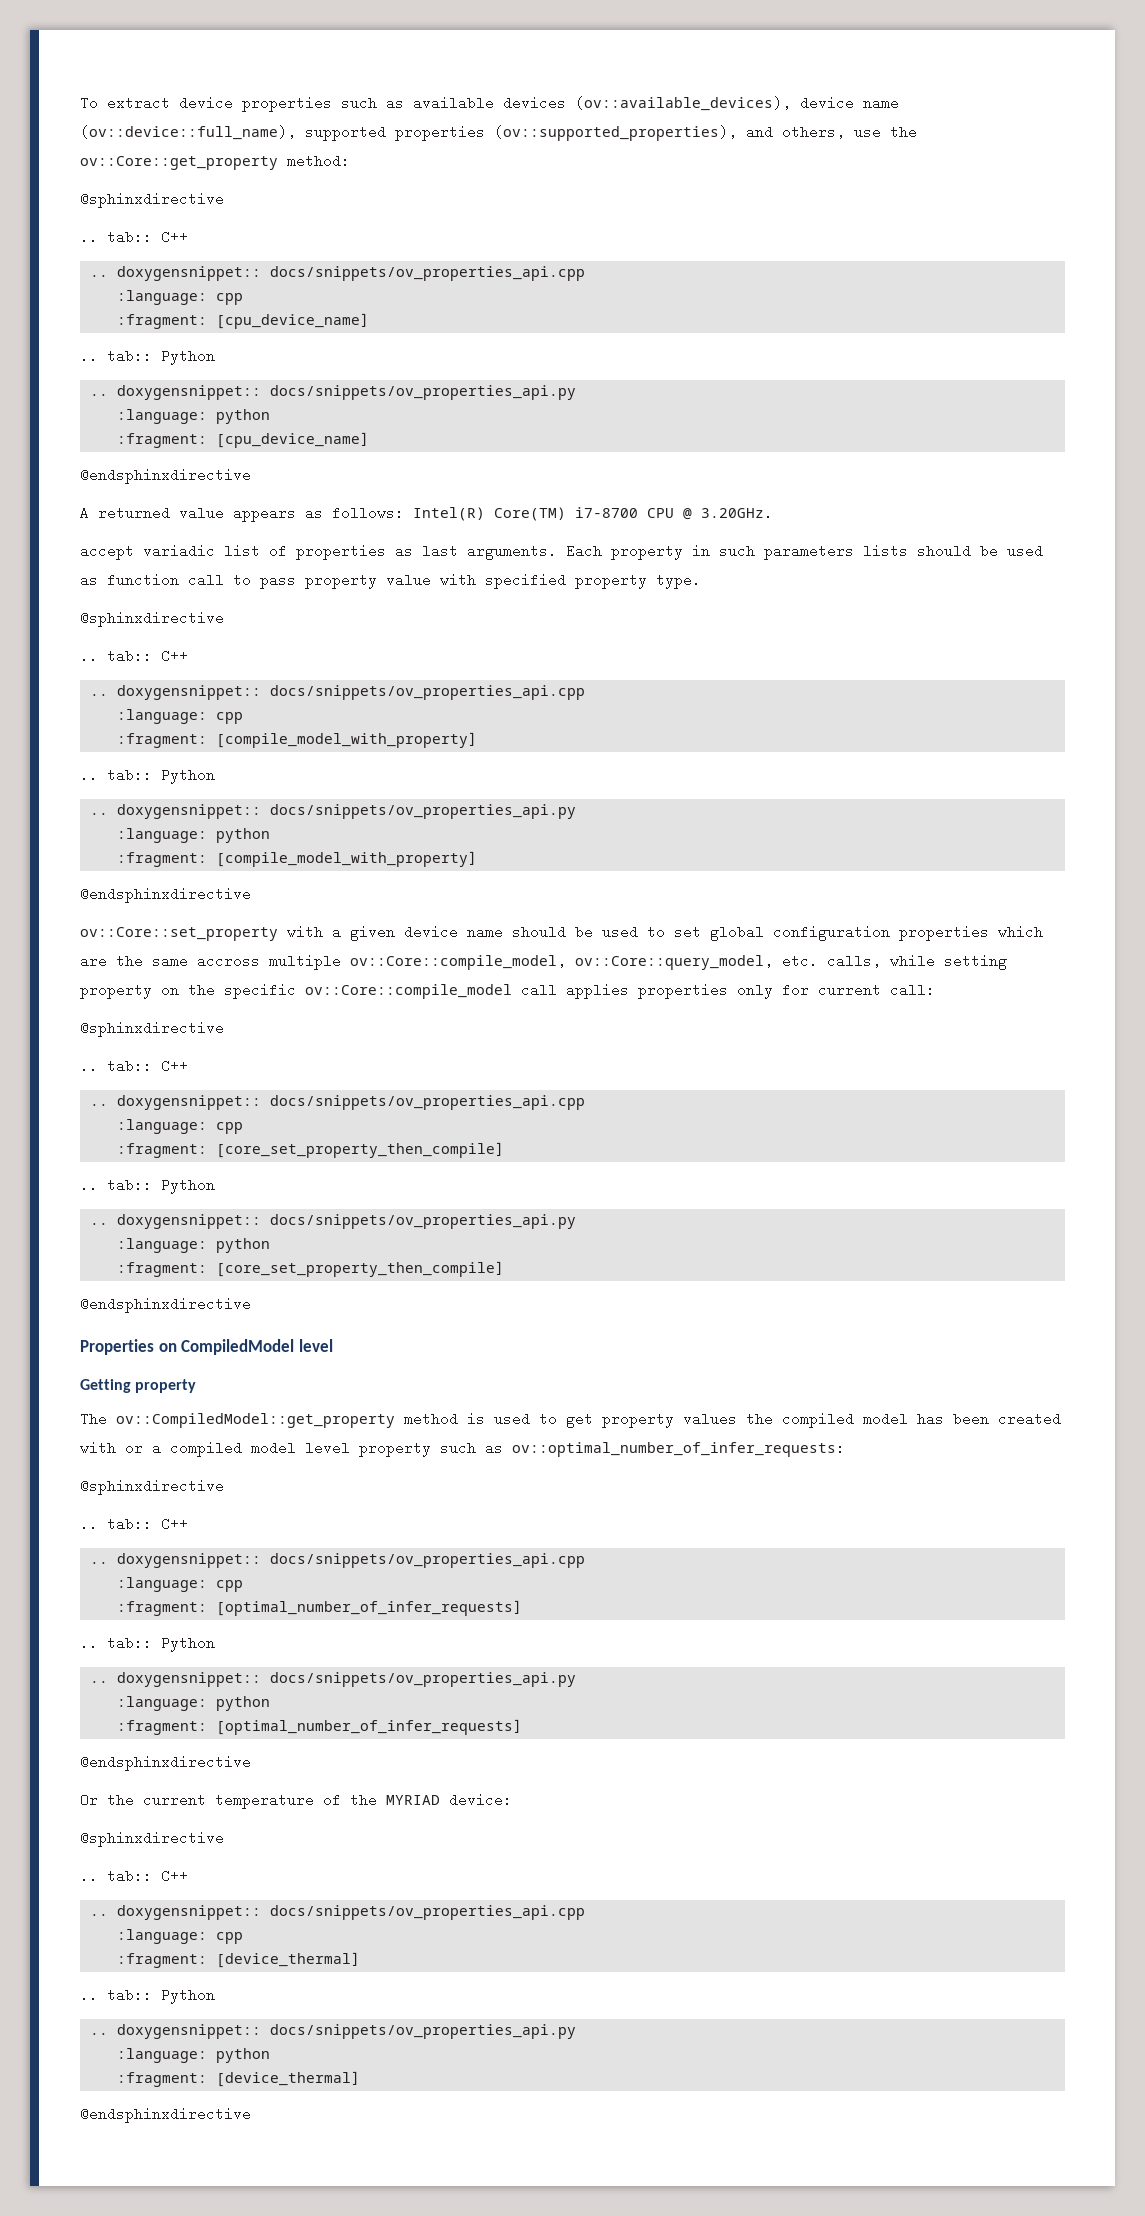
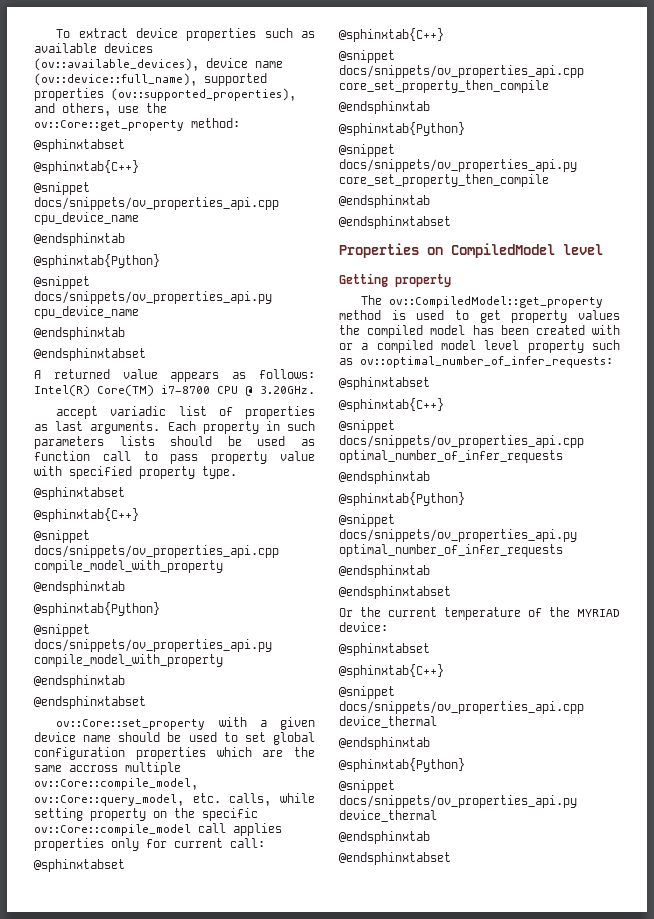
[80,192,224,208] [80,230,188,244] [90,266,586,281] [117,290,244,305] [117,313,370,329] [80,349,215,365] [90,385,577,400] [117,409,271,424] [117,432,370,448] [80,468,251,484] @sphinxdirective // .. tab:: C++ // .. doxygensnippet:: docs/snippets/ov_properties_api.cpp // :language: cpp // :fragment: [cpu_device_name] // .. tab:: Python // .. doxygensnippet:: docs/snippets/ov_properties_api.py // :language: python // :fragment: [cpu_device_name] // @endsphinxdirective -> [34,139,125,152] [34,160,139,174] [34,182,90,195] [34,197,279,210] [34,212,139,225] [34,233,125,246] [34,254,160,268] [34,276,90,289] [34,291,272,304] [34,306,139,319] [34,327,125,340] [34,348,146,361] @sphinxtabset // @sphinxtab{C++} // @snippet docs/snippets/ov_properties_api.cpp cpu_device_name // @endsphinxtab // @sphinxtab{Python} // @snippet docs/snippets/ov_properties_api.py cpu_device_name // @endsphinxtab // @endsphinxtabset
[80,611,224,627] [80,649,188,663] [90,685,586,700] [117,709,244,724] [117,732,478,748] [80,768,215,784] [90,804,577,819] [117,828,271,843] [117,851,478,867] [80,887,251,903] @sphinxdirective // .. tab:: C++ // .. doxygensnippet:: docs/snippets/ov_properties_api.cpp // :language: cpp // :fragment: [compile_model_with_property] // .. tab:: Python // .. doxygensnippet:: docs/snippets/ov_properties_api.py // :language: python // :fragment: [compile_model_with_property] // @endsphinxdirective -> [34,487,125,500] [34,508,139,522] [34,530,90,543] [34,545,279,558] [34,560,223,573] [34,581,125,594] [34,602,160,616] [34,624,90,637] [34,639,272,652] [34,654,223,667] [34,675,125,688] [34,696,146,709] @sphinxtabset // @sphinxtab{C++} // @snippet docs/snippets/ov_properties_api.cpp compile_model_with_property // @endsphinxtab // @sphinxtab{Python} // @snippet docs/snippets/ov_properties_api.py compile_model_with_property // @endsphinxtab // @endsphinxtabset
[80,1021,224,1037] [80,1059,188,1073] [90,1095,586,1110] [117,1119,244,1134] [117,1142,505,1158] [80,1178,215,1194] [90,1214,577,1229] [117,1238,271,1253] [117,1261,505,1277] [80,1297,251,1313] @sphinxdirective // .. tab:: C++ // .. doxygensnippet:: docs/snippets/ov_properties_api.cpp // :language: cpp // :fragment: [core_set_property_then_compile] // .. tab:: Python // .. doxygensnippet:: docs/snippets/ov_properties_api.py // :language: python // :fragment: [core_set_property_then_compile] // @endsphinxdirective -> [34,859,125,872] [339,28,444,42] [339,50,395,63] [339,65,584,78] [339,80,549,93] [339,101,430,114] [339,122,465,136] [339,144,395,157] [339,159,577,172] [339,174,549,187] [339,195,430,208] [339,216,451,229] @sphinxtabset // @sphinxtab{C++} // @snippet docs/snippets/ov_properties_api.cpp core_set_property_then_compile // @endsphinxtab // @sphinxtab{Python} // @snippet docs/snippets/ov_properties_api.py core_set_property_then_compile // @endsphinxtab // @endsphinxtabset
[80,1479,224,1495] [80,1517,188,1531] [90,1553,586,1568] [117,1577,244,1592] [117,1600,523,1616] [80,1636,215,1652] [90,1672,577,1687] [117,1696,271,1711] [117,1719,523,1735] [80,1755,251,1771] @sphinxdirective // .. tab:: C++ // .. doxygensnippet:: docs/snippets/ov_properties_api.cpp // :language: cpp // :fragment: [optimal_number_of_infer_requests] // .. tab:: Python // .. doxygensnippet:: docs/snippets/ov_properties_api.py // :language: python // :fragment: [optimal_number_of_infer_requests] // @endsphinxdirective -> [339,377,430,390] [339,398,444,412] [339,420,395,433] [339,435,584,448] [339,450,563,463] [339,471,430,484] [339,492,465,506] [339,514,395,527] [339,529,577,542] [339,544,563,557] [339,565,430,578] [339,586,451,599] @sphinxtabset // @sphinxtab{C++} // @snippet docs/snippets/ov_properties_api.cpp optimal_number_of_infer_requests // @endsphinxtab // @sphinxtab{Python} // @snippet docs/snippets/ov_properties_api.py optimal_number_of_infer_requests // @endsphinxtab // @endsphinxtabset
[80,1831,224,1847] [80,1869,188,1883] [90,1905,586,1920] [117,1929,244,1944] [117,1952,361,1968] [80,1988,215,2004] [90,2024,577,2039] [117,2048,271,2063] [117,2071,361,2087] [80,2107,251,2123] @sphinxdirective // .. tab:: C++ // .. doxygensnippet:: docs/snippets/ov_properties_api.cpp // :language: cpp // :fragment: [device_thermal] // .. tab:: Python // .. doxygensnippet:: docs/snippets/ov_properties_api.py // :language: python // :fragment: [device_thermal] // @endsphinxdirective -> [339,643,430,656] [339,664,444,678] [339,686,395,699] [339,701,584,714] [339,716,437,728] [339,737,430,750] [339,758,465,772] [339,780,395,793] [339,795,577,808] [339,810,437,822] [339,831,430,844] [339,852,451,865] @sphinxtabset // @sphinxtab{C++} // @snippet docs/snippets/ov_properties_api.cpp device_thermal // @endsphinxtab // @sphinxtab{Python} // @snippet docs/snippets/ov_properties_api.py device_thermal // @endsphinxtab // @endsphinxtabset

